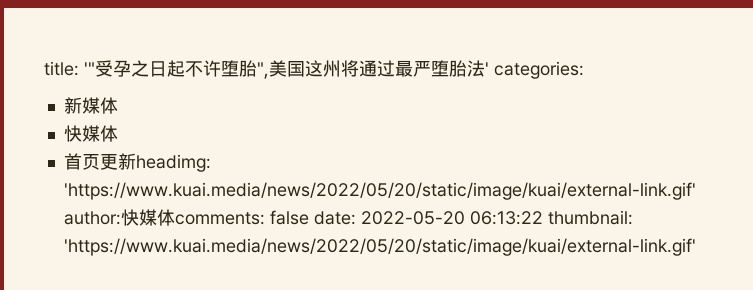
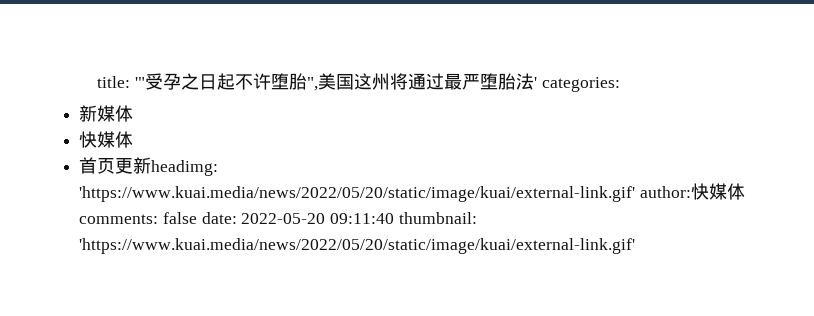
[469,211,543,225] 06:13:22 -> [330,213,395,224] 09:11:40

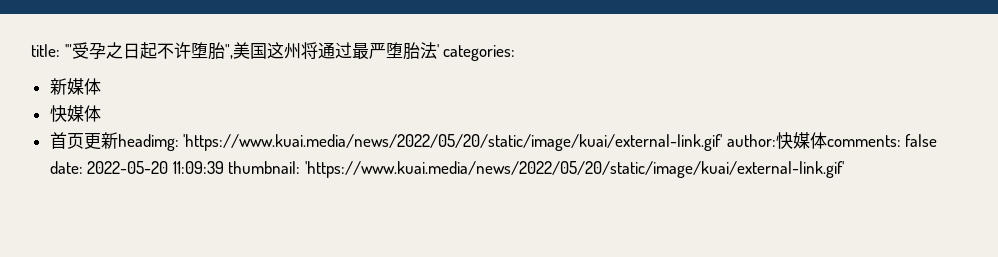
[330,213,395,224] 09:11:40 -> [172,161,224,174] 11:09:39

